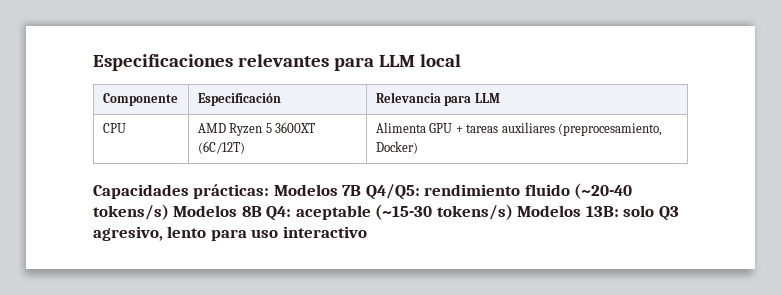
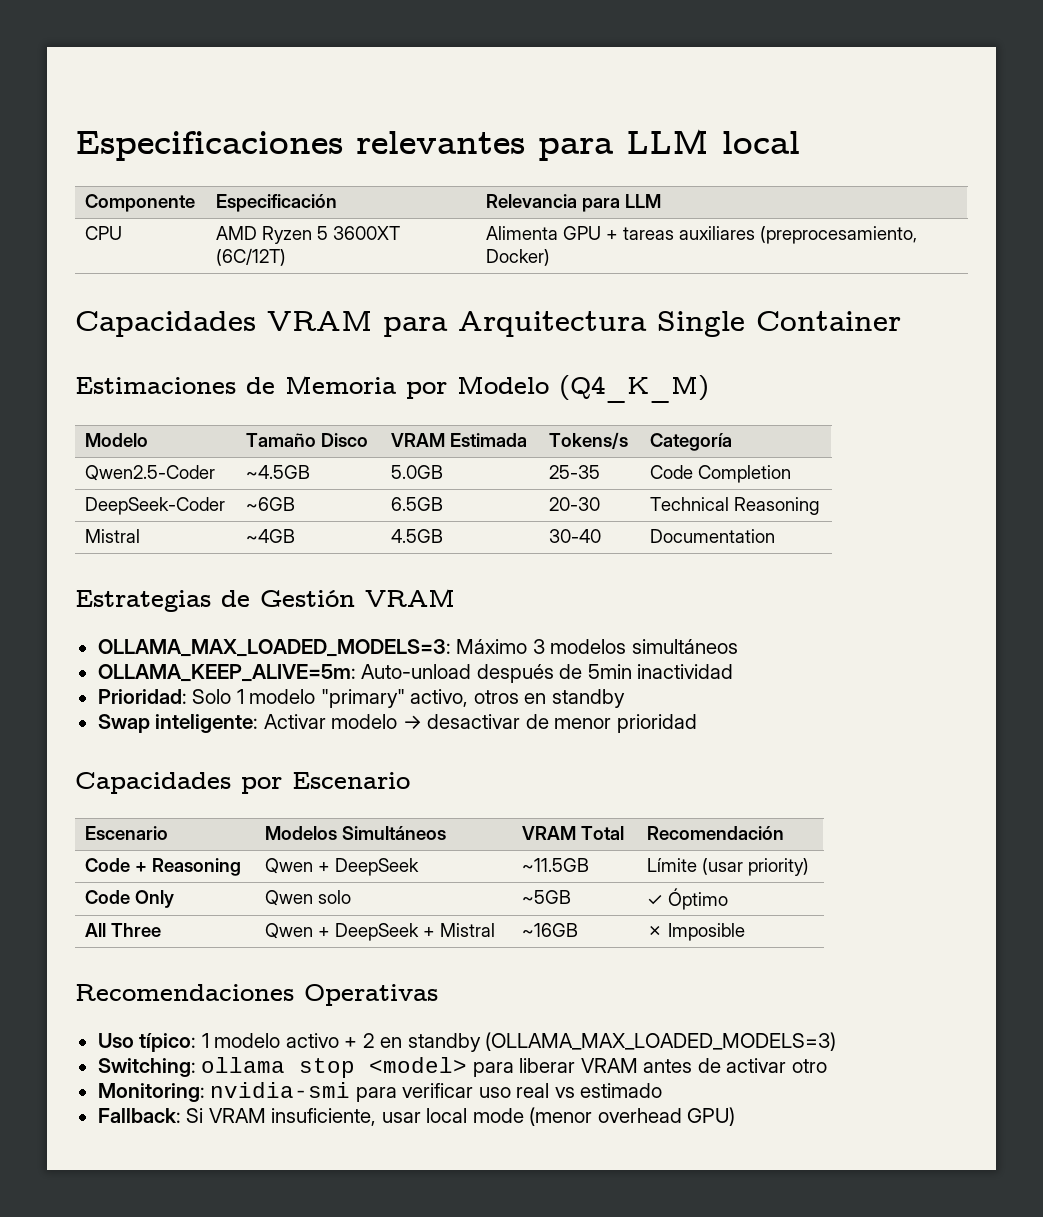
[193,183,633,200] [93,204,679,221] [93,226,367,241] prácticas: Modelos 7B Q4/Q5: rendimiento fluido (~20-40 tokens/s) Modelos 8B Q4: aceptable (~15-30 tokens/s) Modelos 13B: solo Q3 agresivo, lento para uso interactivo -> [267,311,901,337] [75,375,709,403] [85,433,149,447] [246,433,369,447] [391,433,528,447] [549,432,629,449] [650,433,733,451] [85,465,216,481] [246,465,311,479] [391,465,444,479] [549,465,601,479] [650,465,792,483] [85,497,226,515] [246,497,296,511] [391,497,444,511] [549,497,601,511] [650,497,820,515] [85,529,141,543] [246,529,296,543] [391,529,444,543] [549,529,602,543] [650,529,776,543] [75,589,455,612] [97,639,738,657] [97,664,734,683] [97,689,625,708] [97,714,697,733] [75,772,410,794] [85,826,169,840] [265,826,447,840] [522,826,625,840] [647,826,785,840] [85,858,242,876] [265,858,420,876] [522,858,590,872] [647,858,810,876] [85,890,175,908] [265,890,352,906] [522,890,572,904] [647,888,729,910] [85,923,162,937] [265,923,496,941] [522,923,579,937] [647,923,746,941] [75,984,438,1006] [97,1032,837,1052] [97,1057,827,1078] [97,1082,663,1102] [97,1107,736,1126] VRAM para Arquitectura Single Container // Estimaciones de Memoria por Modelo (Q4_K_M) // Modelo | Tamaño Disco | VRAM Estimada | Tokens/s | Categoría // Qwen2.5-Coder | ~4.5GB | 5.0GB | 25-35 | Code Completion // DeepSeek-Coder | ~6GB | 6.5GB | 20-30 | Technical Reasoning // Mistral | ~4GB | 4.5GB | 30-40 | Documentation // Estrategias de Gestión VRAM // OLLAMA_MAX_LOADED_MODELS=3: Máximo 3 modelos simultáneos // OLLAMA_KEEP_ALIVE=5m: Auto-unload después de 5min inactividad // Prioridad: Solo 1 modelo "primary" activo, otros en standby // Swap inteligente: Activar modelo → desactivar de menor prioridad // Capacidades por Escenario // Escenario | Modelos Simultáneos | VRAM Total | Recomendación // Code + Reasoning | Qwen + DeepSeek | ~11.5GB | Límite (usar priority) // Code Only | Qwen solo | ~5GB | ✓ Óptimo // All Three | Qwen + DeepSeek + Mistral | ~16GB | ✗ Imposible // Recomendaciones Operativas // Uso típico: 1 modelo activo + 2 en standby (OLLAMA_MAX_LOADED_MODELS=3) // Switching: ollama stop <model> para liberar VRAM antes de activar otro // Monitoring: nvidia-smi para verificar uso real vs estimado // Fallback: Si VRAM insuficiente, usar local mode (menor overhead GPU)

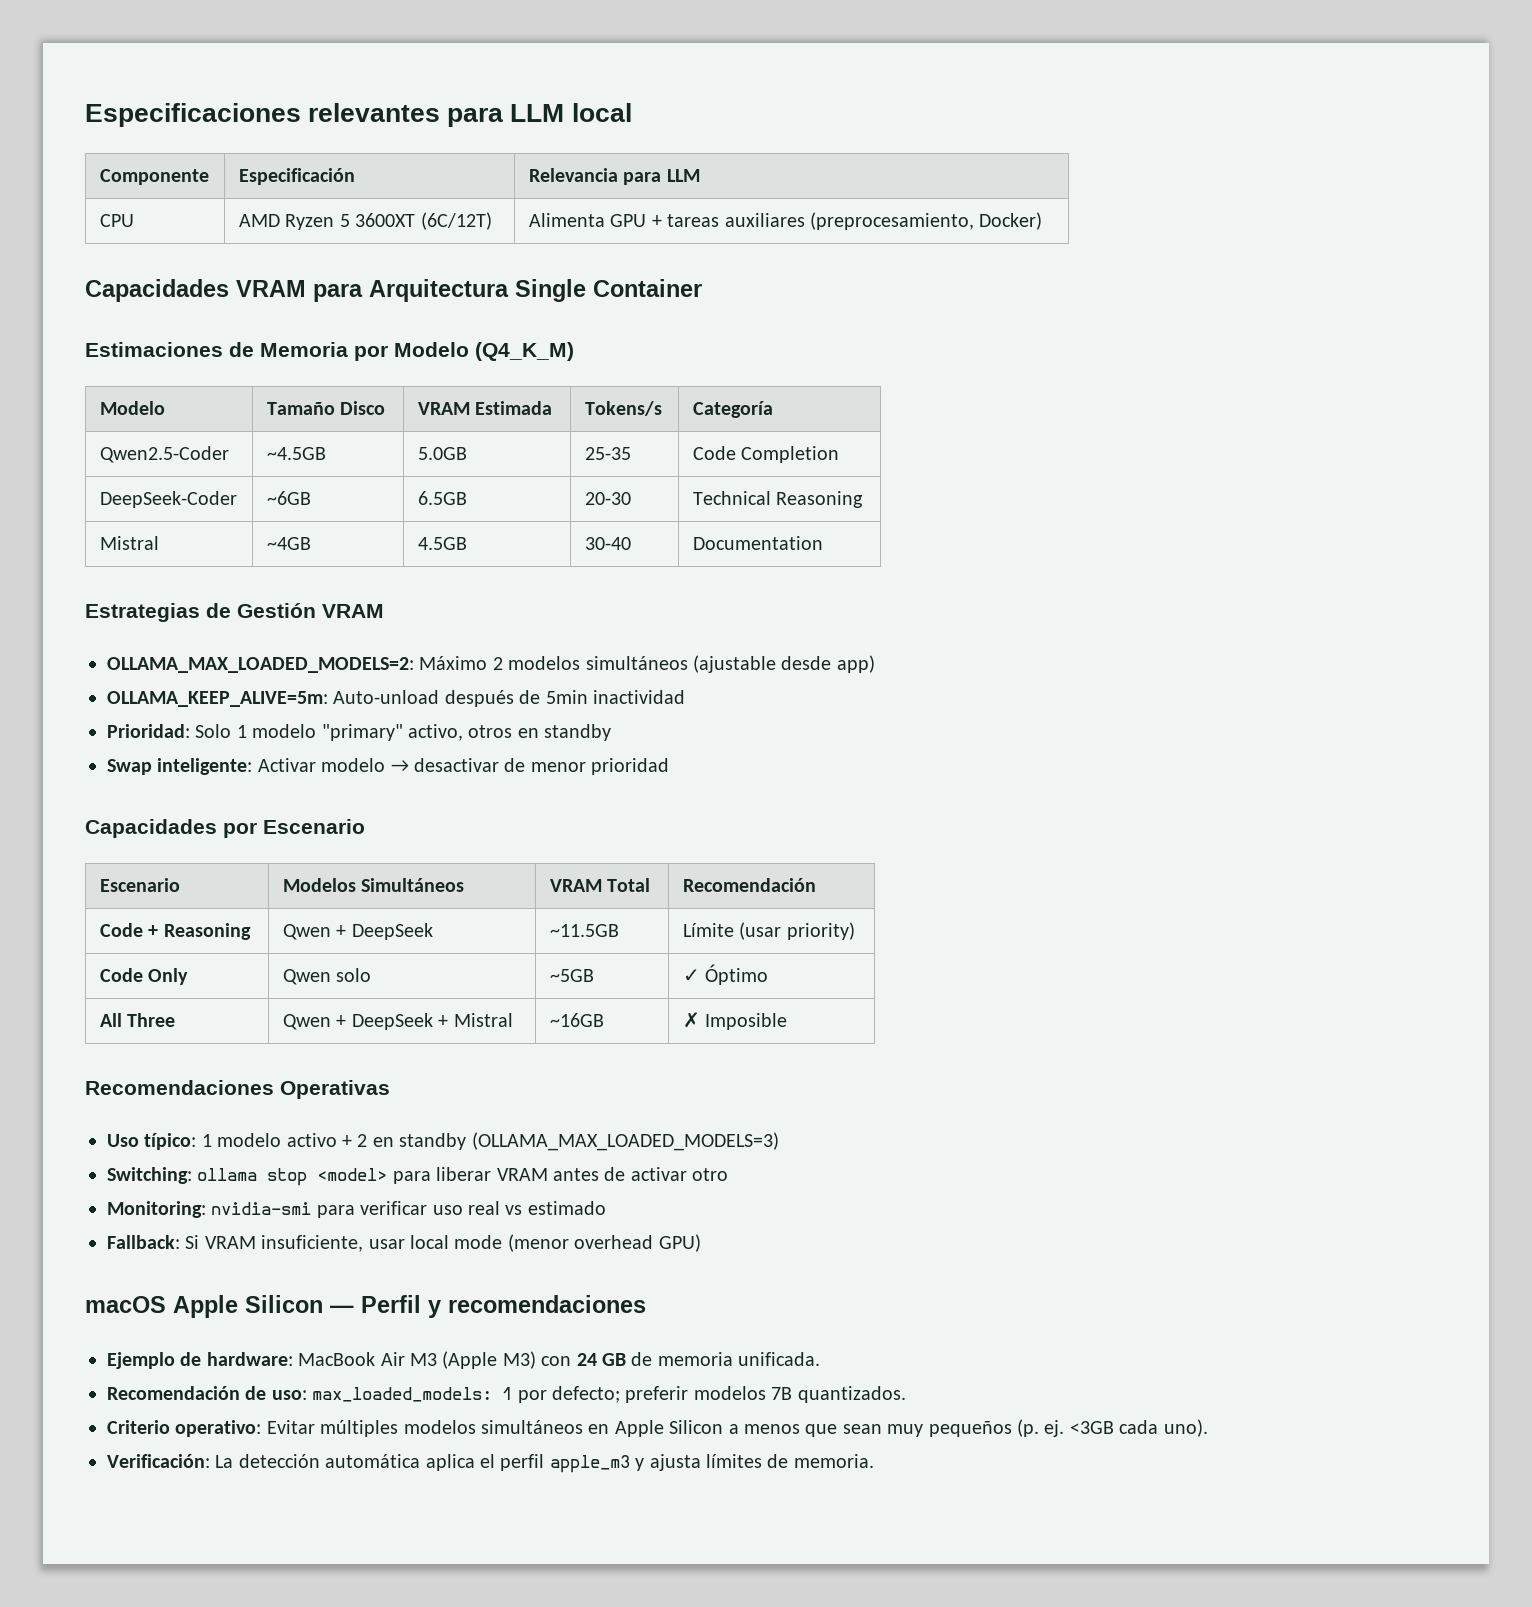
[97,639,738,657] OLLAMA_MAX_LOADED_MODELS=3: Máximo 3 modelos simultáneos -> [107,655,875,673] OLLAMA_MAX_LOADED_MODELS=2: Máximo 2 modelos simultáneos (ajustable desde app)
(736, 1116) none -> [85,1295,646,1318] [107,1351,821,1369] [107,1386,906,1403] [107,1419,1208,1437] [107,1454,874,1473] // macOS Apple Silicon — Perfil y recomendaciones // Ejemplo de hardware: MacBook Air M3 (Apple M3) con 24 GB de memoria unificada. // Recomendación de uso: max_loaded_models: 1 por defecto; preferir modelos 7B quantizados. // Criterio operativo: Evitar múltiples modelos simultáneos en Apple Silicon a menos que sean muy pequeños (p. ej. <3GB cada uno). // Verificación: La detección automática aplica el perfil apple_m3 y ajusta límites de memoria.

